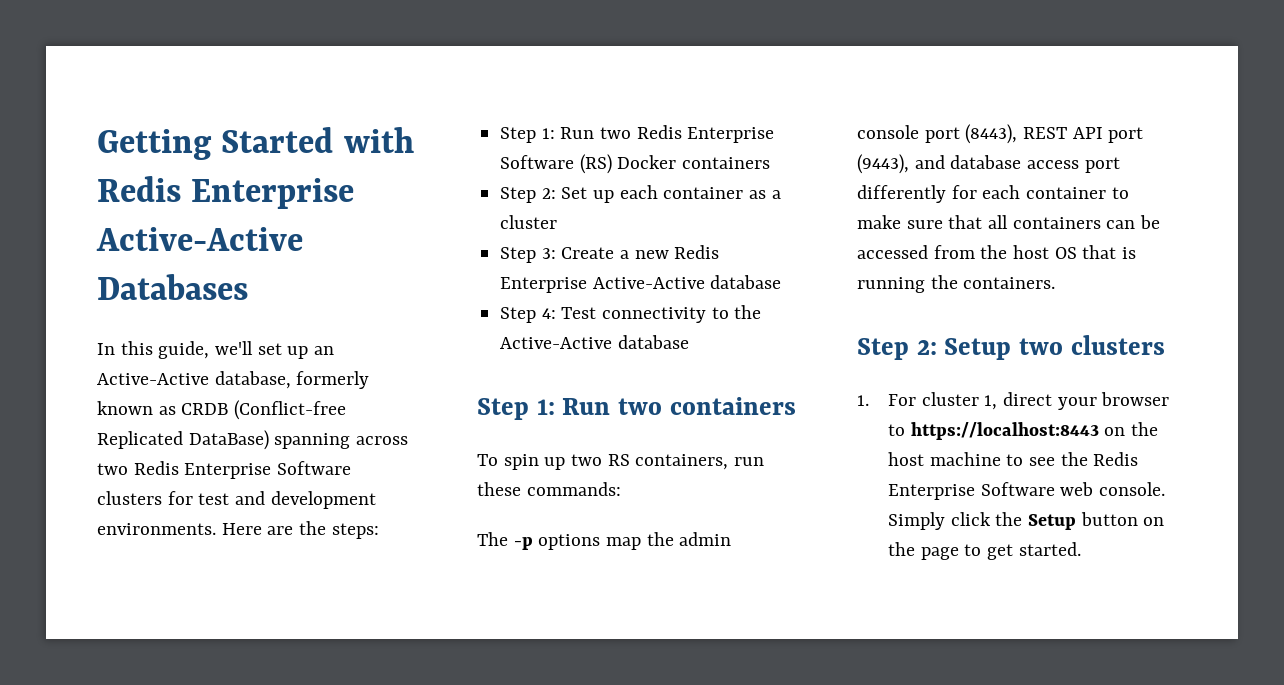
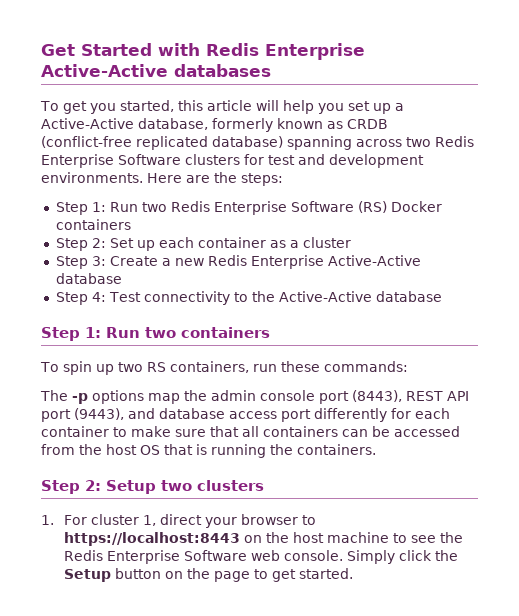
[97,129,212,160] Getting -> [41,44,75,56] Get
[97,274,248,300] [97,341,254,359] Databases // In this guide, we'll -> [174,64,271,77] [40,100,344,114] databases // To get you started, this article will help you
[314,346,335,355] an -> [394,103,404,111] a
[234,400,347,420] [97,430,269,450] (Conflict-free Replicated DataBase) -> [41,136,283,150] (conflict-free replicated database)

